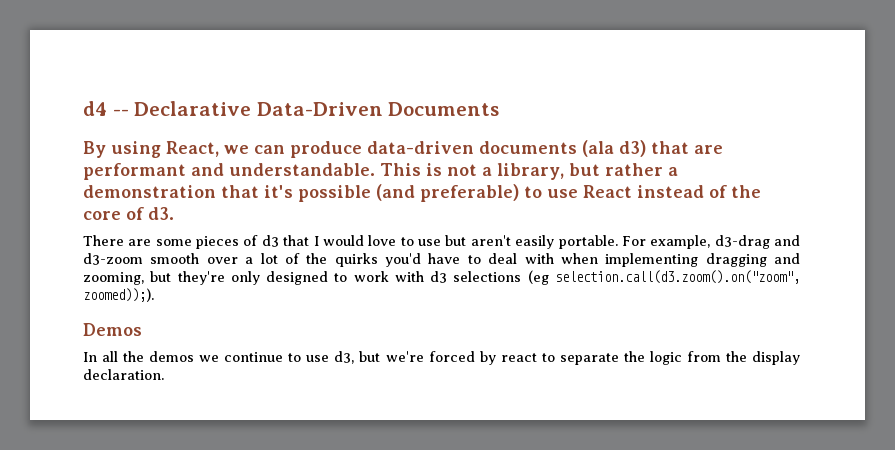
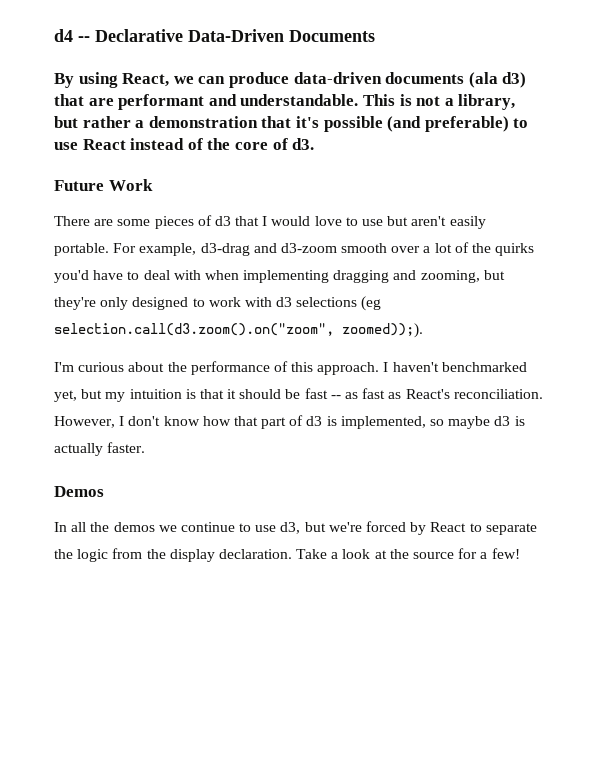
(174, 213) none -> [54,179,153,191] // Future Work
(154, 295) none -> [54,361,527,375] [54,388,543,402] [54,415,525,429] [54,442,146,456] // I'm curious about the performance of this approach. I haven't benchmarked yet, but my intuition is that it should be fast -- as fast as React's reconciliation. However, I don't know how that part of d3 is implemented, so maybe d3 is actually faster.
[500,353,537,362] react -> [430,522,467,532] React
(164, 374) none -> [296,548,520,559] Take a look at the source for a few!

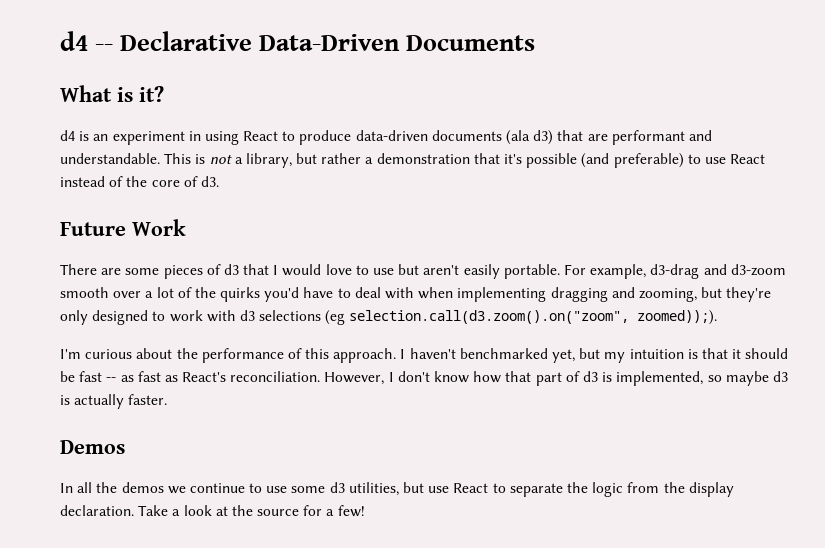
[54,72,226,88] By using React, we can -> [60,85,164,102] [60,130,296,145] What is it? // d4 is an experiment in using React to
[280,521,427,535] d3, but we're forced by -> [291,482,450,496] some d3 utilities, but use

